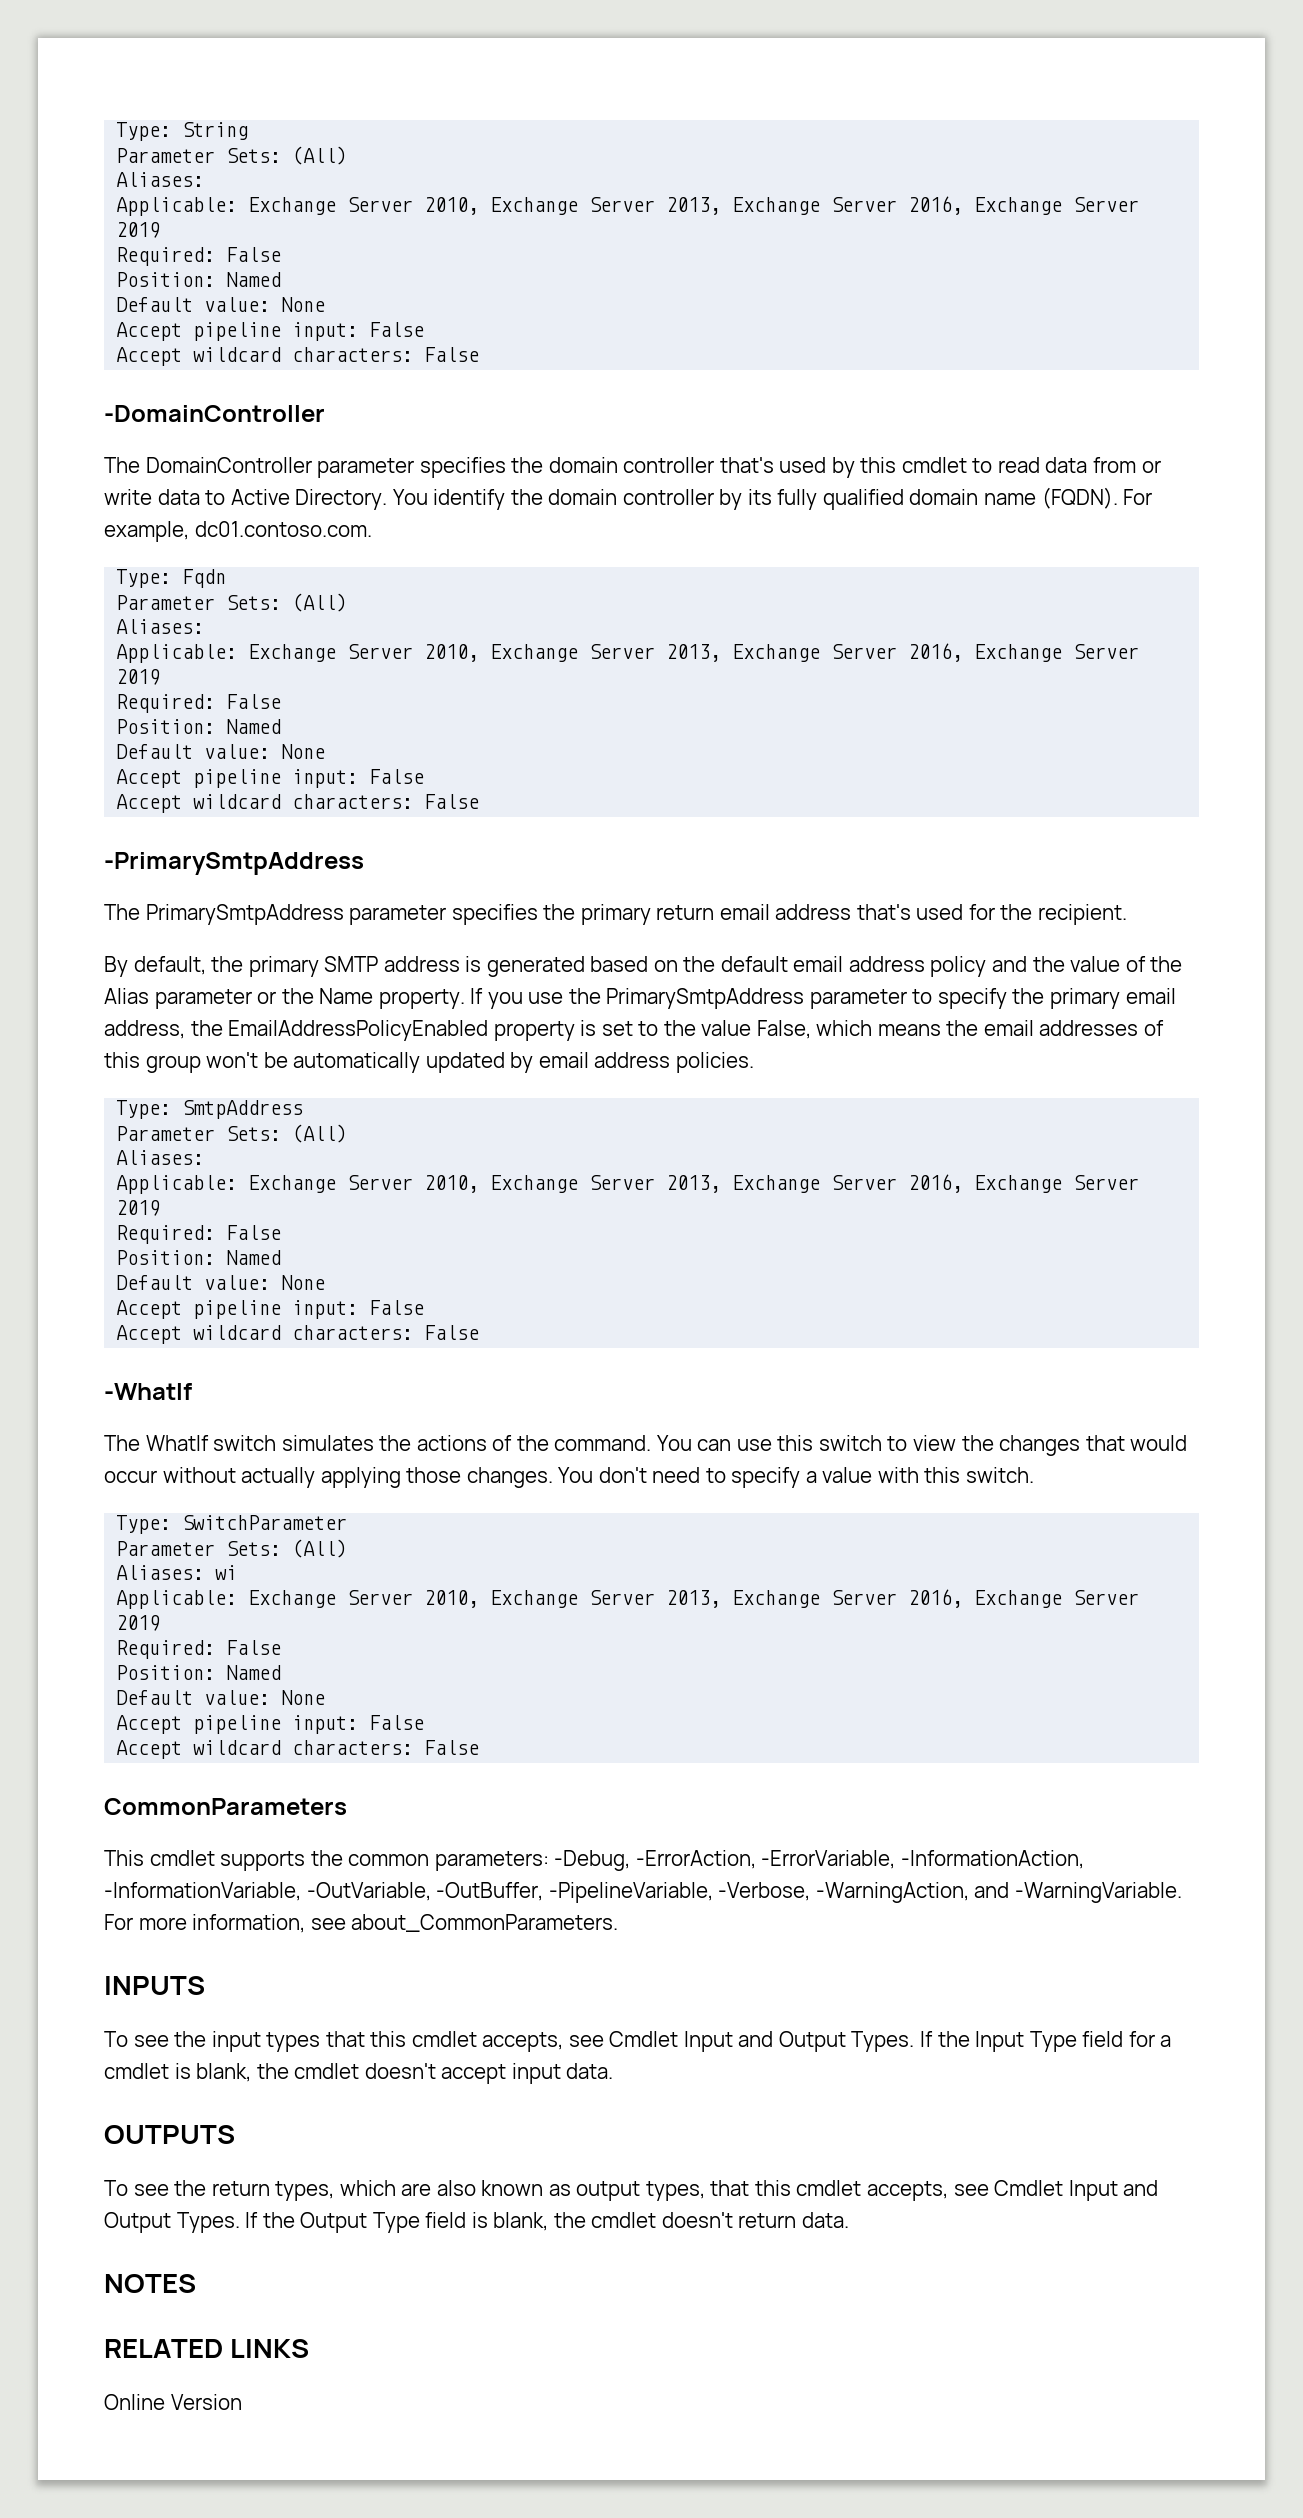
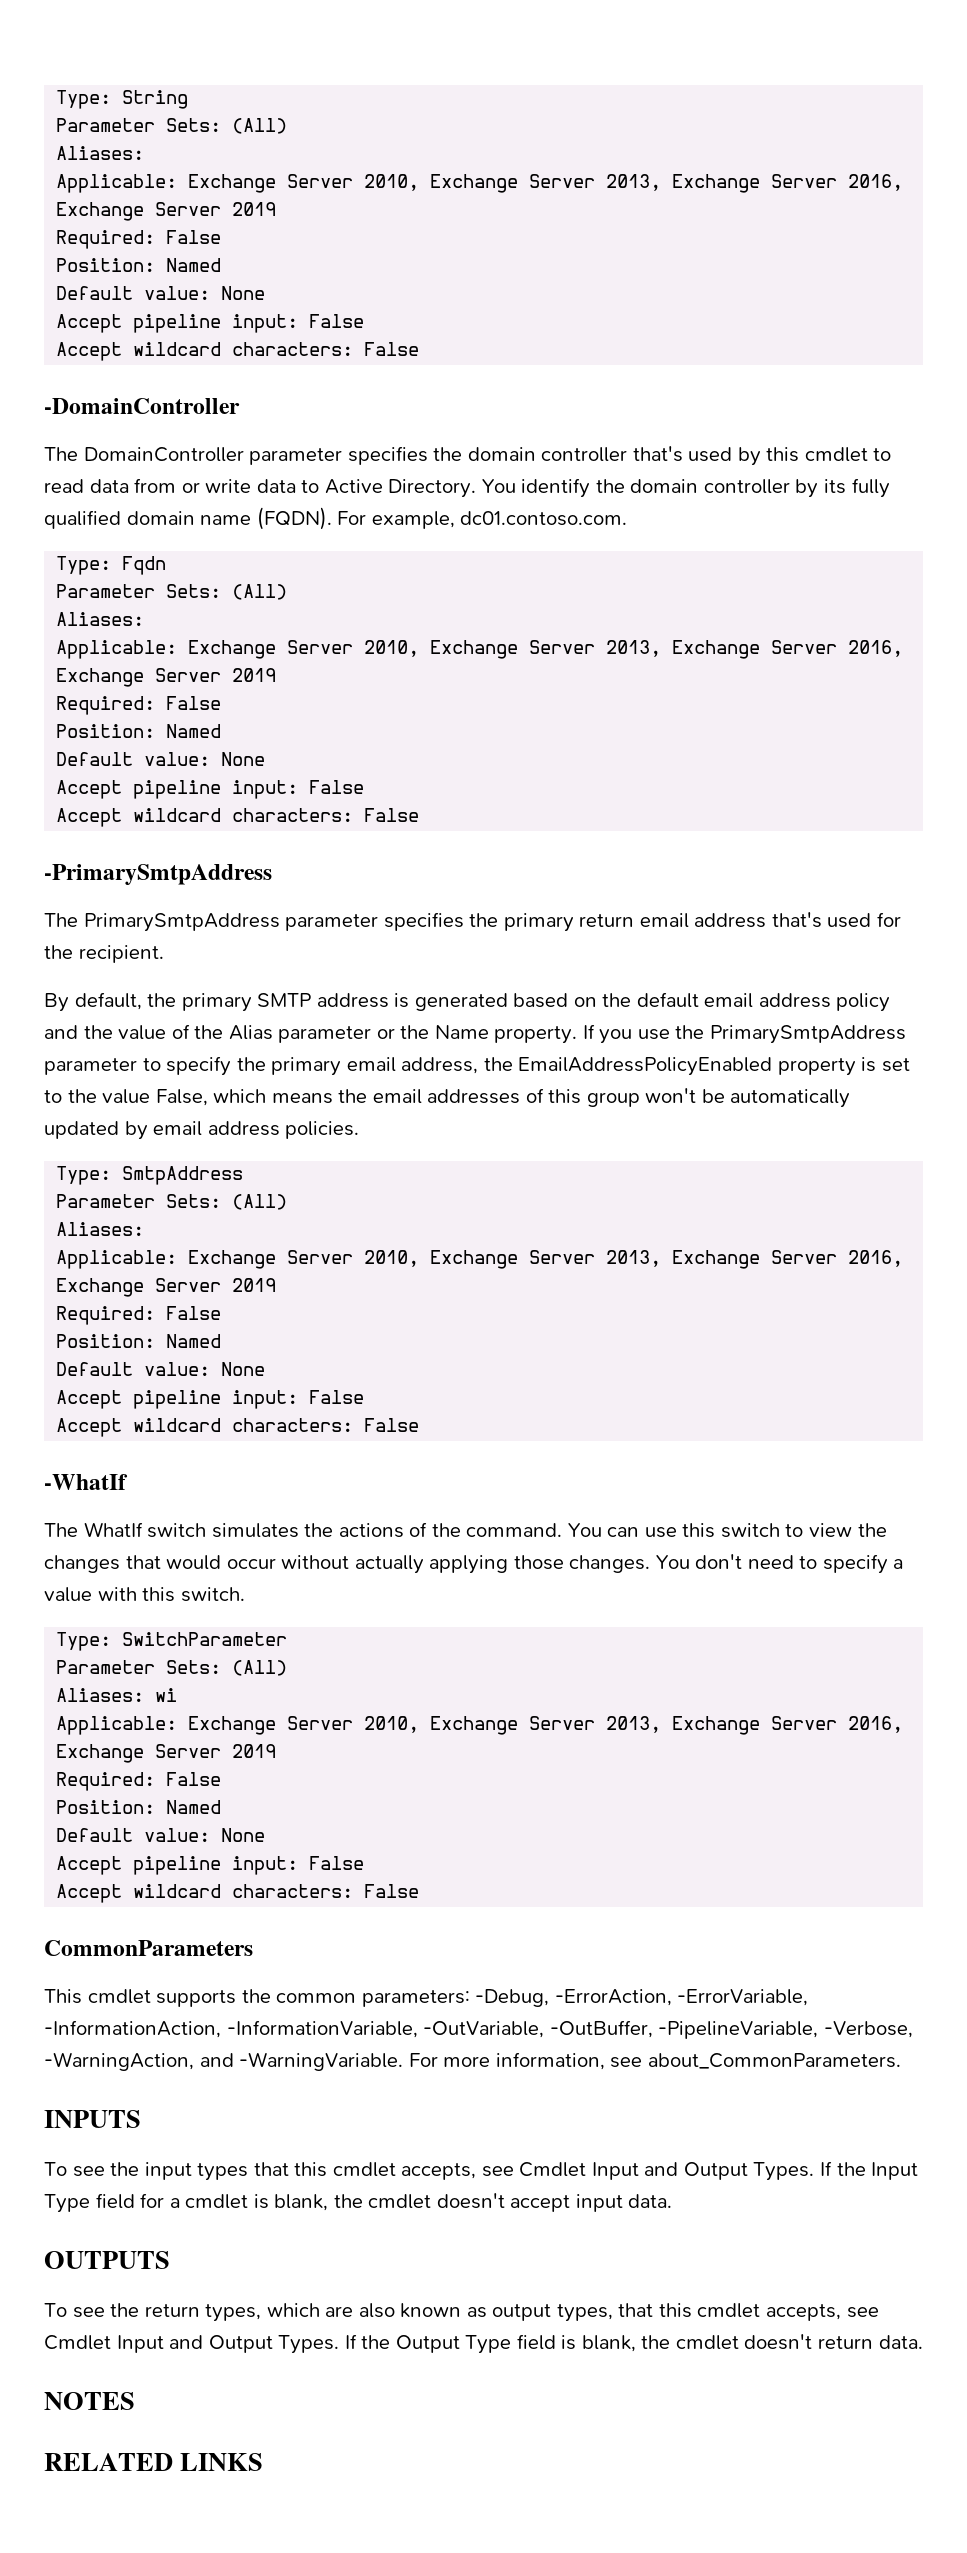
[104,2394,242,2410] // Online Version -> (264, 2462) none

